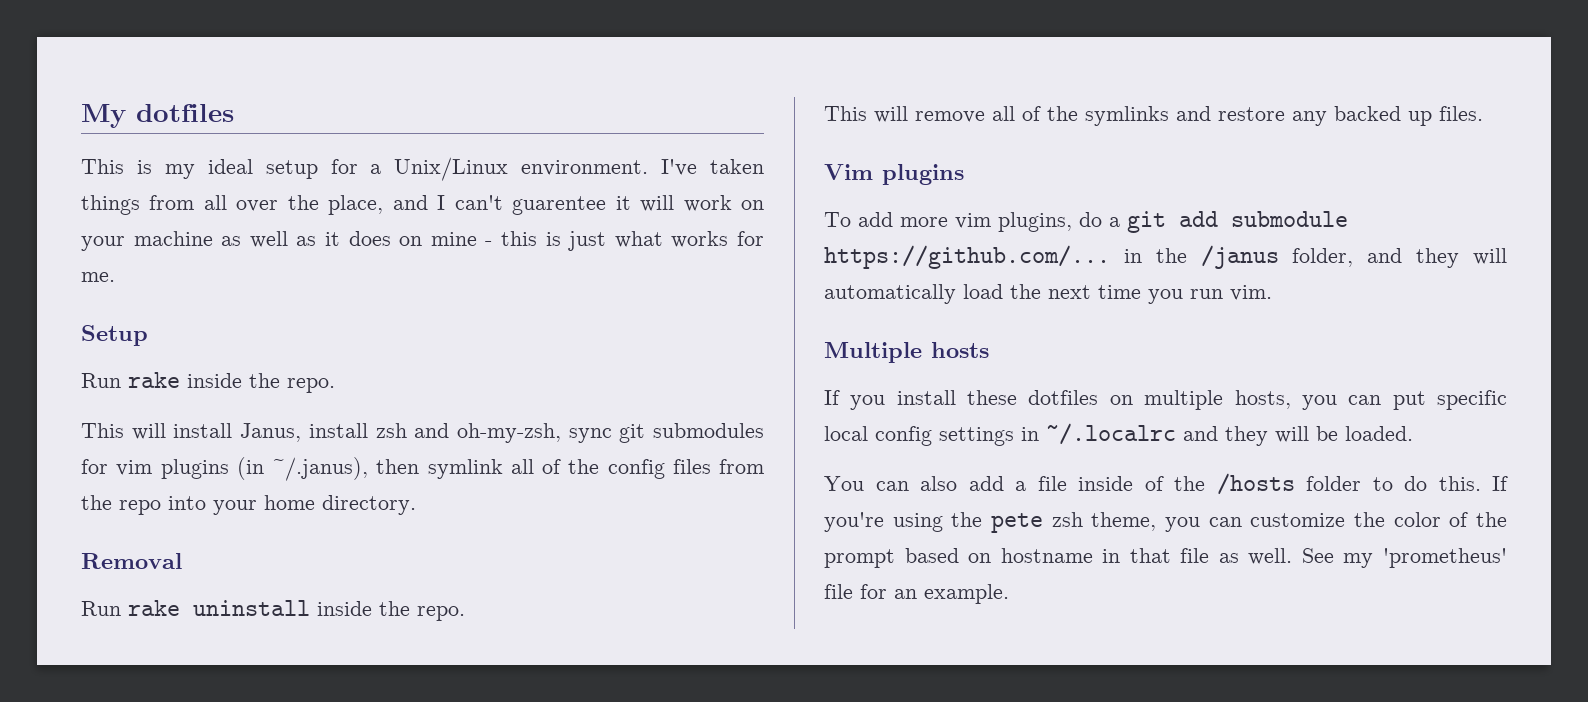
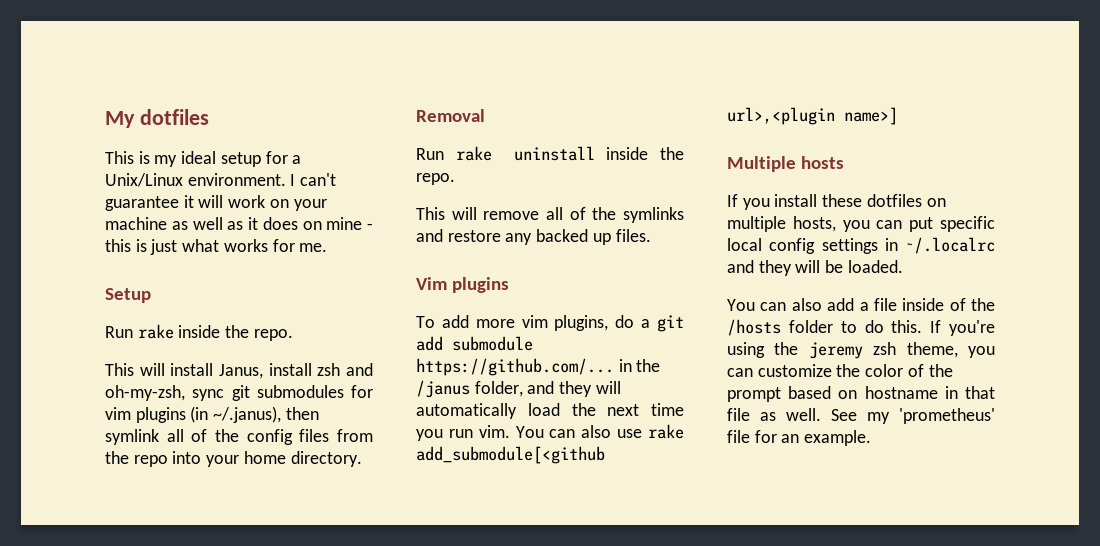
[661,159,764,176] [81,195,428,215] I've taken things from all over the place, and -> (286, 179) none
[512,196,607,215] guarentee -> [105,196,179,211] guarantee
(1272, 293) none -> [515,424,684,439] [416,446,605,464] [727,107,898,125] You can also use rake add_submodule[<github url>,<plugin name>]
[991,513,1043,533] pete -> [808,342,863,359] jeremy

